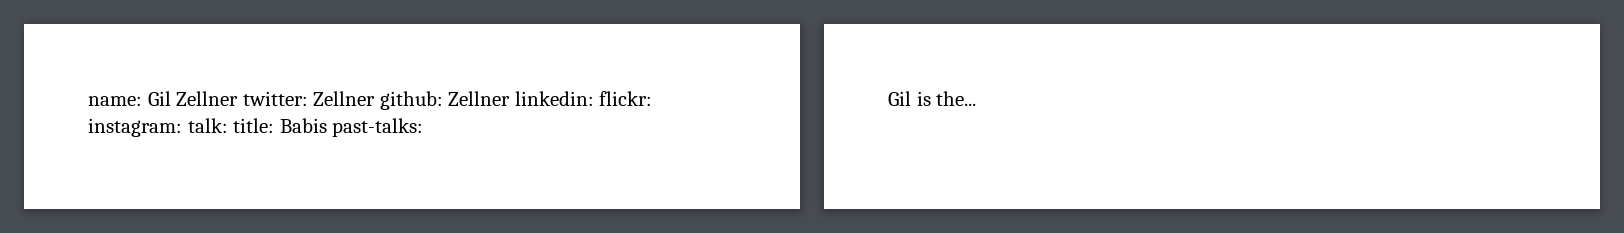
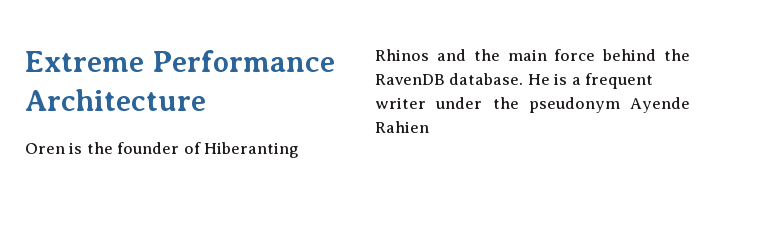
[88,91,653,110] [88,118,424,137] [888,91,977,106] name: Gil Zellner twitter: Zellner github: Zellner linkedin: flickr: instagram: talk: title: Babis past-talks: // Gil is the... -> [25,50,336,72] [25,89,206,111] [25,142,300,158] [375,49,690,61] [375,73,654,89] [375,97,690,113] [375,121,429,133] Extreme Performance Architecture // Oren is the founder of Hiberanting Rhinos and the main force behind the RavenDB database. He is a frequent writer under the pseudonym Ayende Rahien

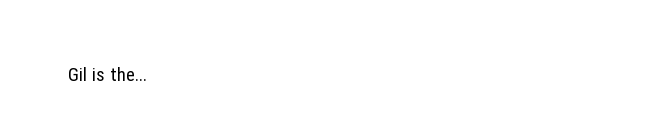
[25,50,336,72] [25,89,206,111] [25,142,300,158] [375,49,690,61] [375,73,654,89] [375,97,690,113] [375,121,429,133] Extreme Performance Architecture // Oren is the founder of Hiberanting Rhinos and the main force behind the RavenDB database. He is a frequent writer under the pseudonym Ayende Rahien -> [68,67,147,81] Gil is the...

